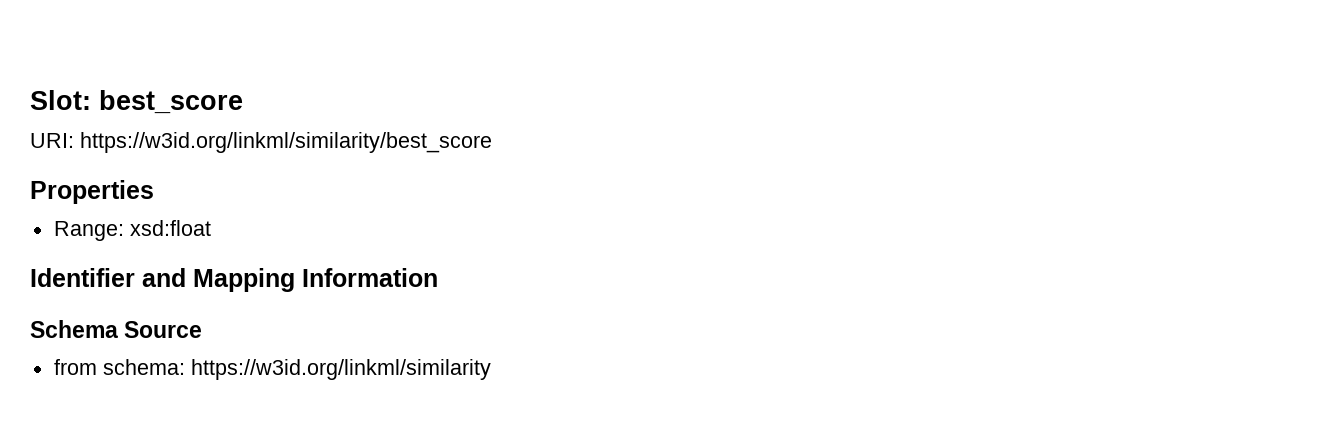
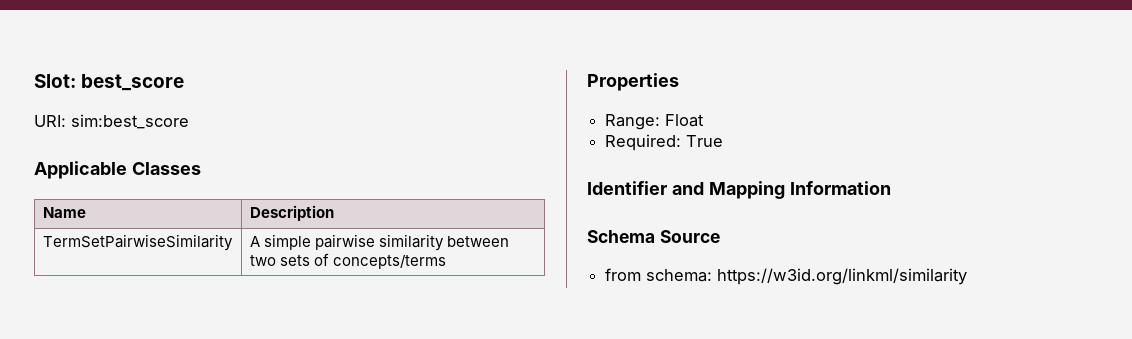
[80,132,492,153] https://w3id.org/linkml/similarity/best_score -> [71,114,189,129] [34,161,201,179] [42,207,86,218] [249,205,334,221] [42,234,233,251] [249,234,510,251] [249,253,447,269] sim:best_score // Applicable Classes // Name | Description // TermSetPairwiseSimilarity | A simple pairwise similarity between two sets of concepts/terms
[129,220,211,236] xsd:float -> [665,114,705,127] [605,134,724,151] Float // Required: True

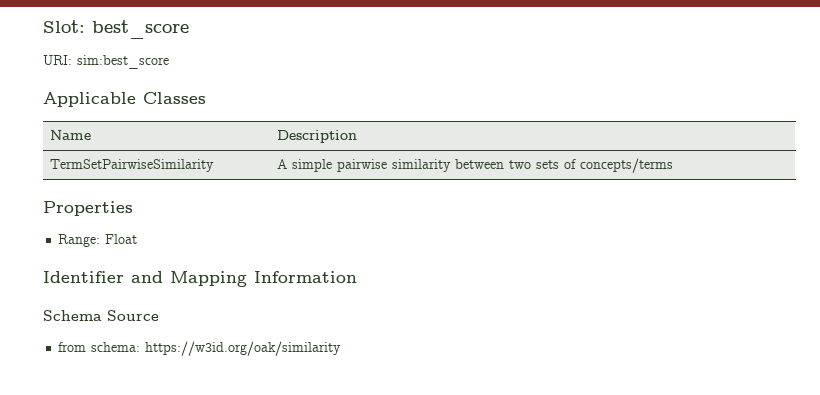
[605,134,724,151] // Required: True -> (138, 239) none
[717,268,968,285] https://w3id.org/linkml/similarity -> [145,341,342,356] https://w3id.org/oak/similarity

